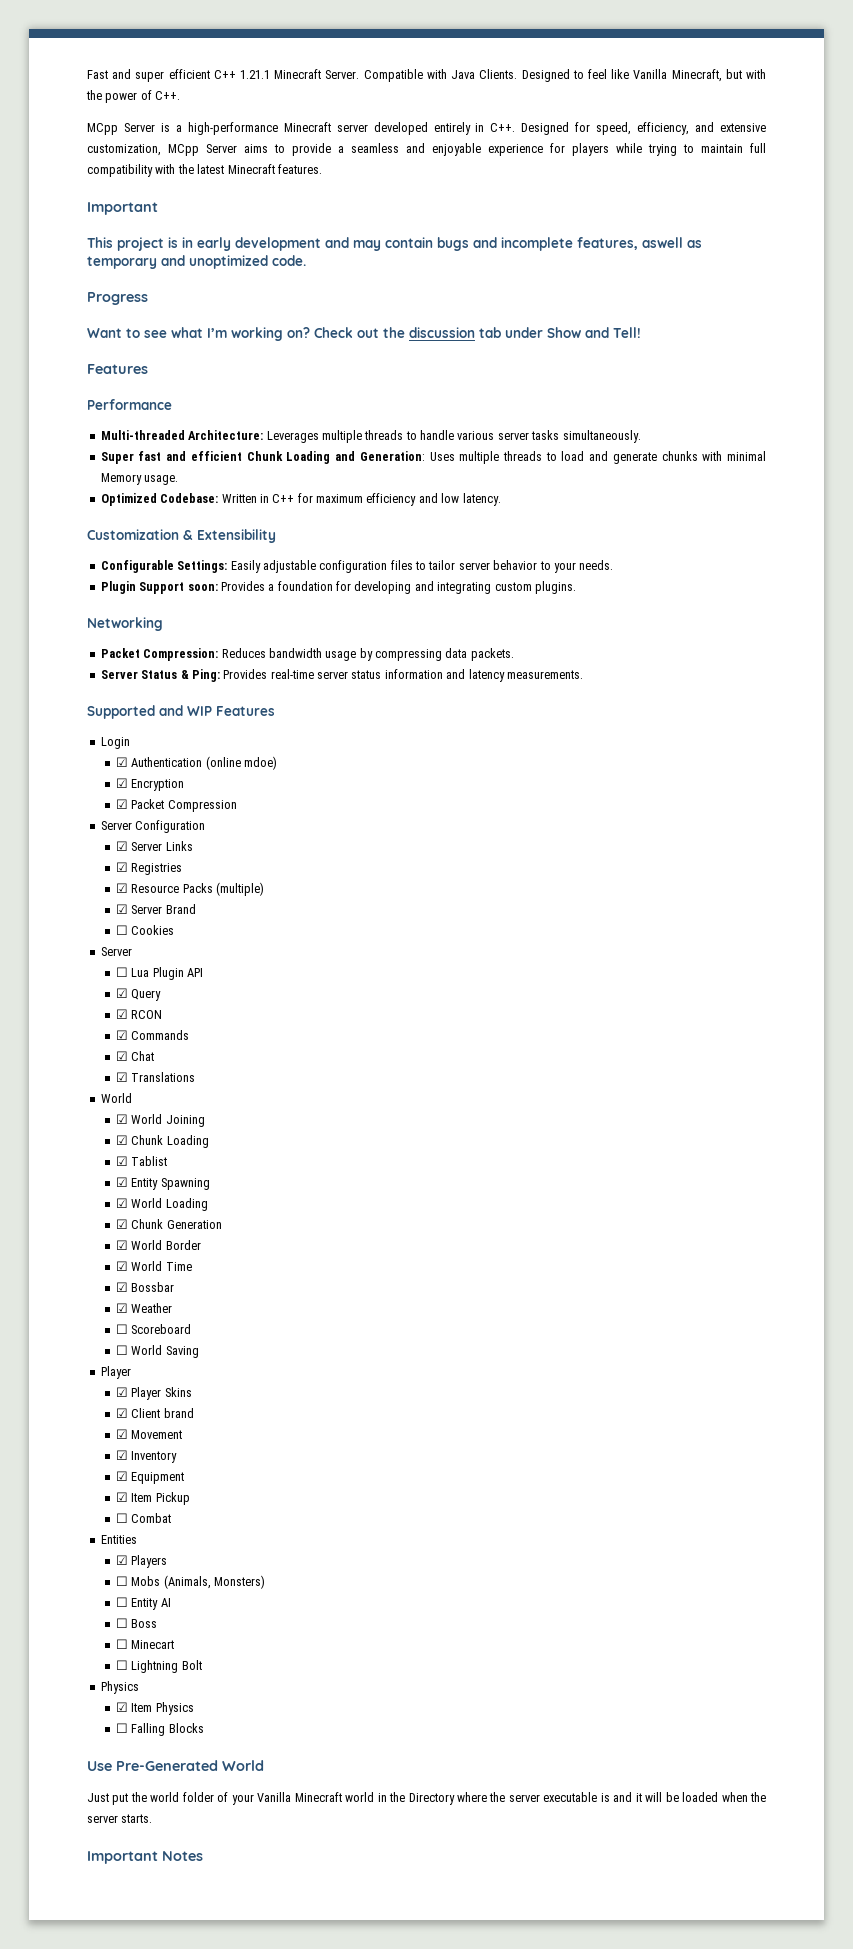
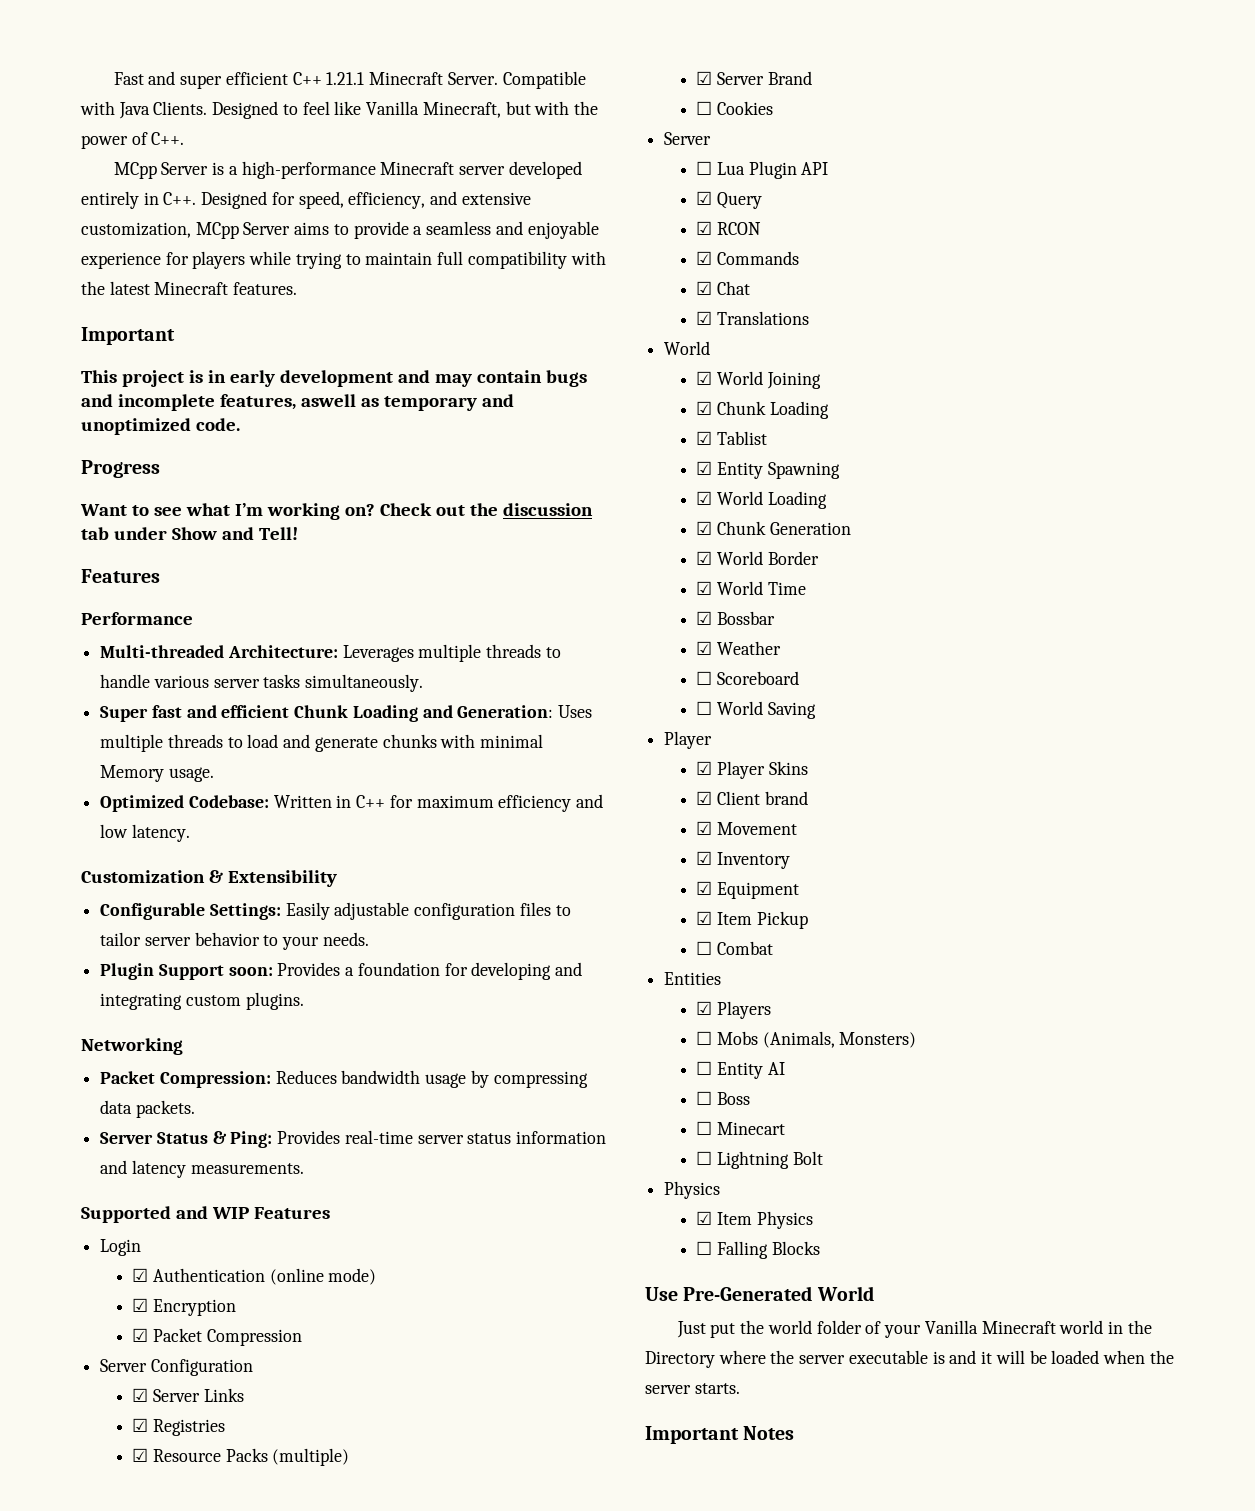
[243,756,277,770] mdoe) -> [328,1268,377,1285] mode)

